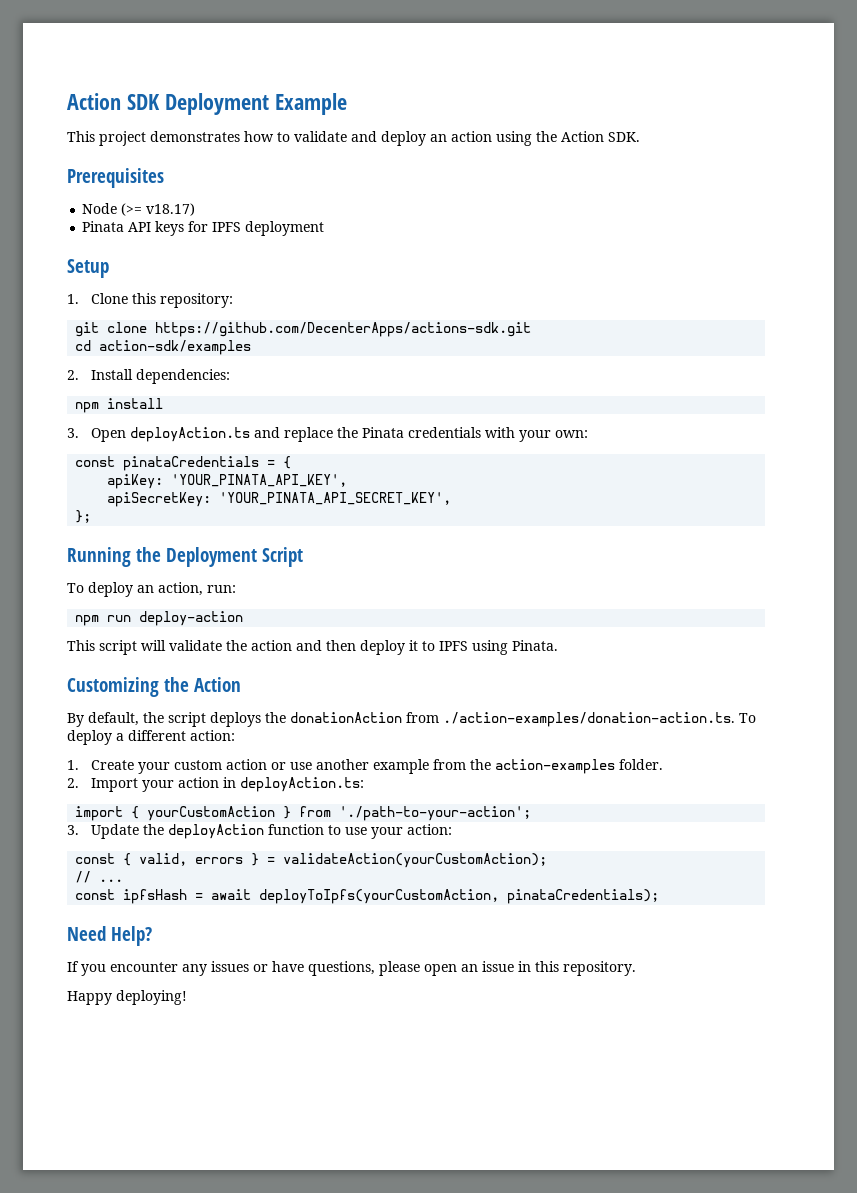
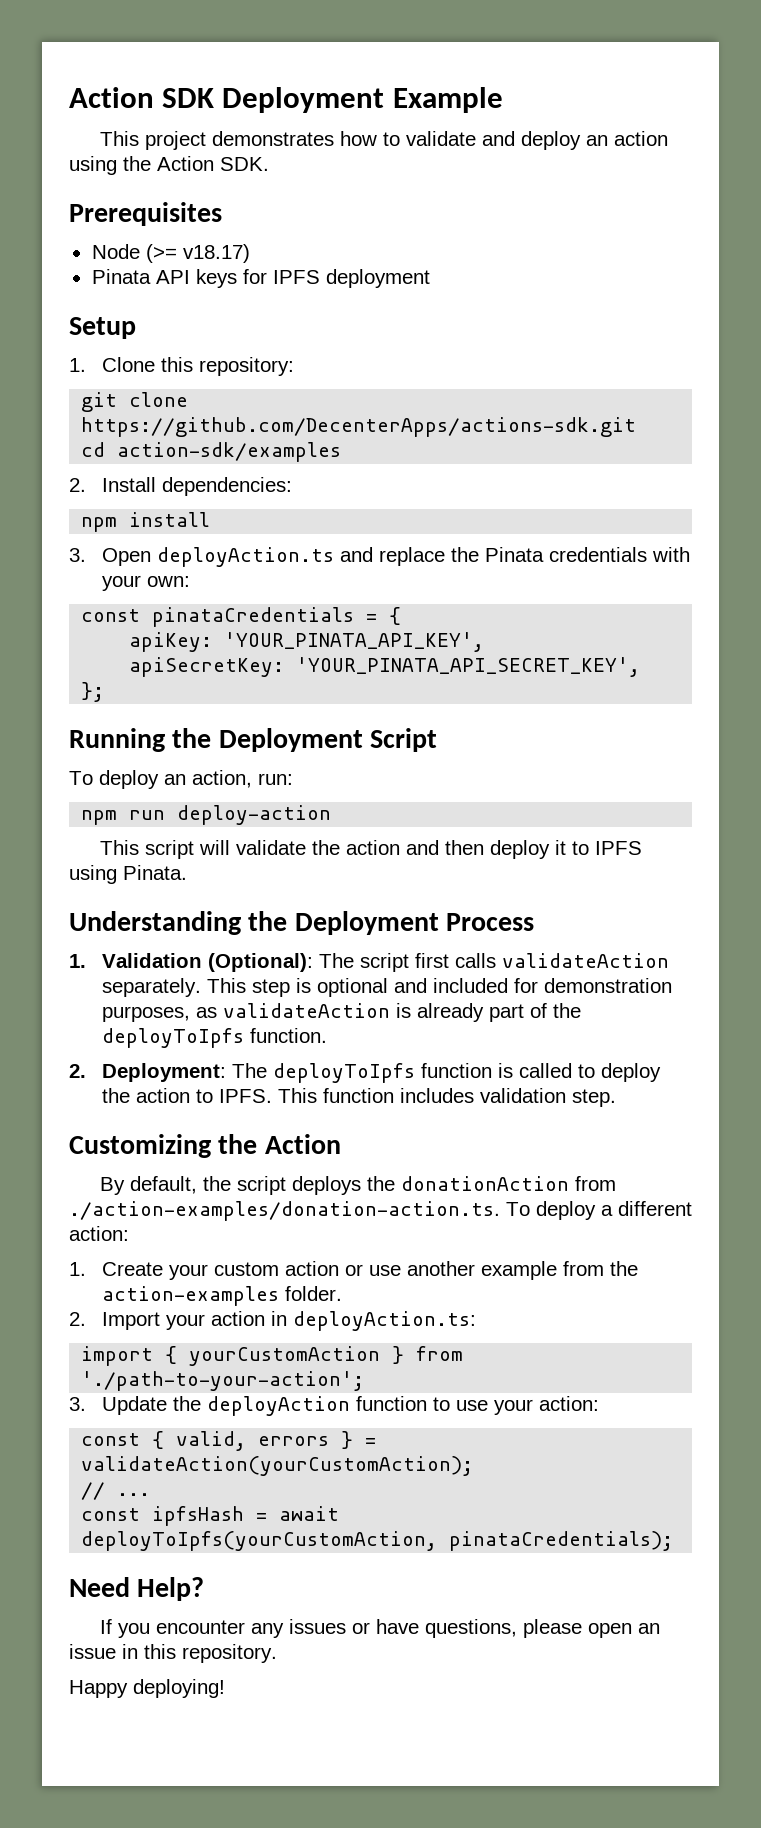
(558, 645) none -> [69,911,535,935] [69,953,669,972] [101,978,672,997] [101,1003,581,1022] [101,1028,327,1048] [69,1063,661,1083] [101,1088,616,1107] // Understanding the Deployment Process // 1. Validation (Optional): The script first calls validateAction separately. This step is optional and included for demonstration purposes, as validateAction is already part of the deployToIpfs function. // 2. Deployment: The deployToIpfs function is called to deploy the action to IPFS. This function includes validation step.

